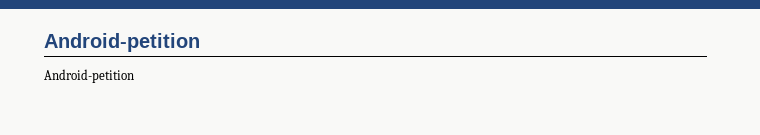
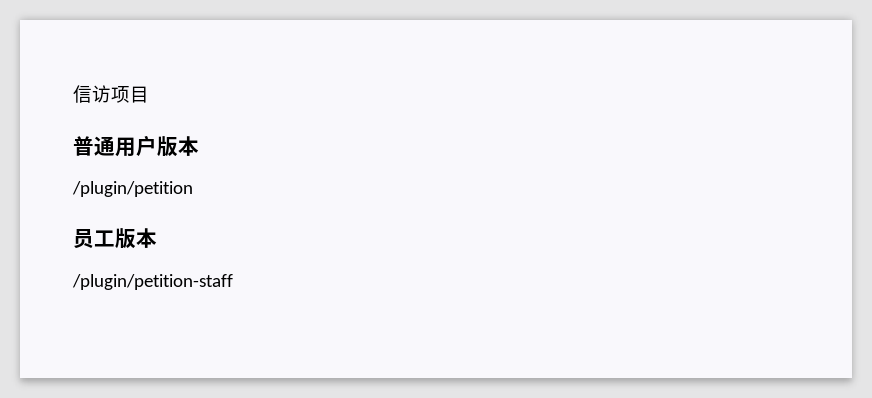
[44,33,200,52] [44,69,134,83] Android-petition // Android-petition -> [73,85,149,103] [73,135,199,157] [72,181,193,197] [73,228,157,249] [72,274,233,290] 信访项目 // 普通用户版本 // /plugin/petition // 员工版本 // /plugin/petition-staff

